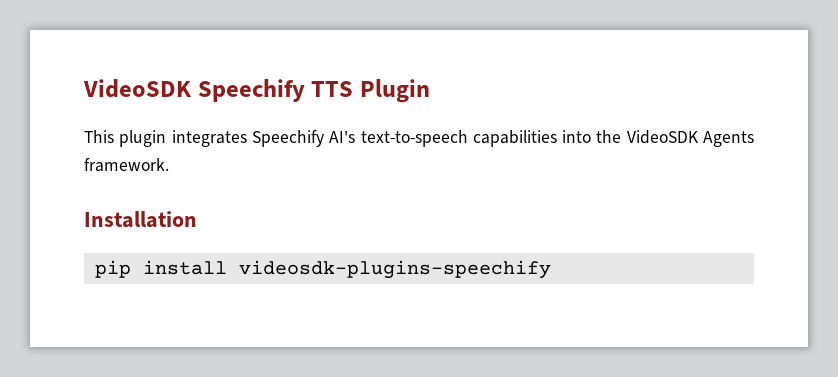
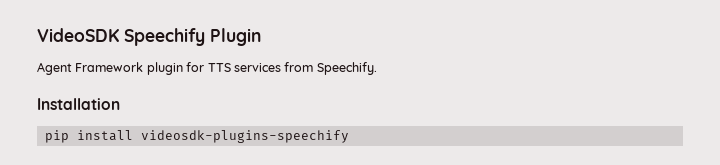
[311,81,354,97] TTS -> (205, 37) none
[84,130,754,147] [84,158,169,172] This plugin integrates Speechify AI's text-to-speech capabilities into the VideoSDK Agents framework. -> [37,62,377,75] Agent Framework plugin for TTS services from Speechify.

